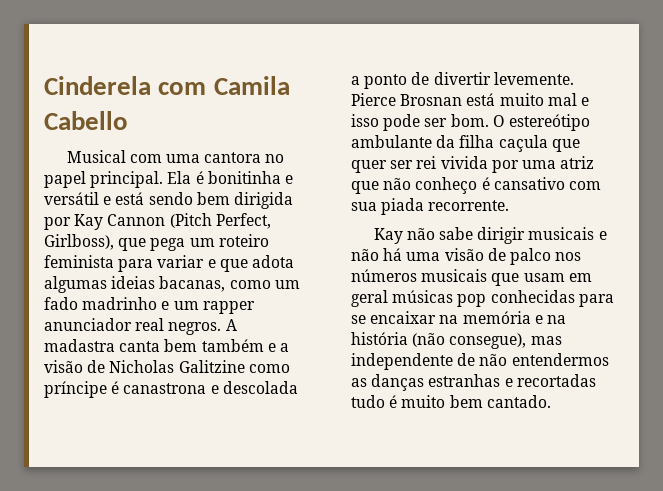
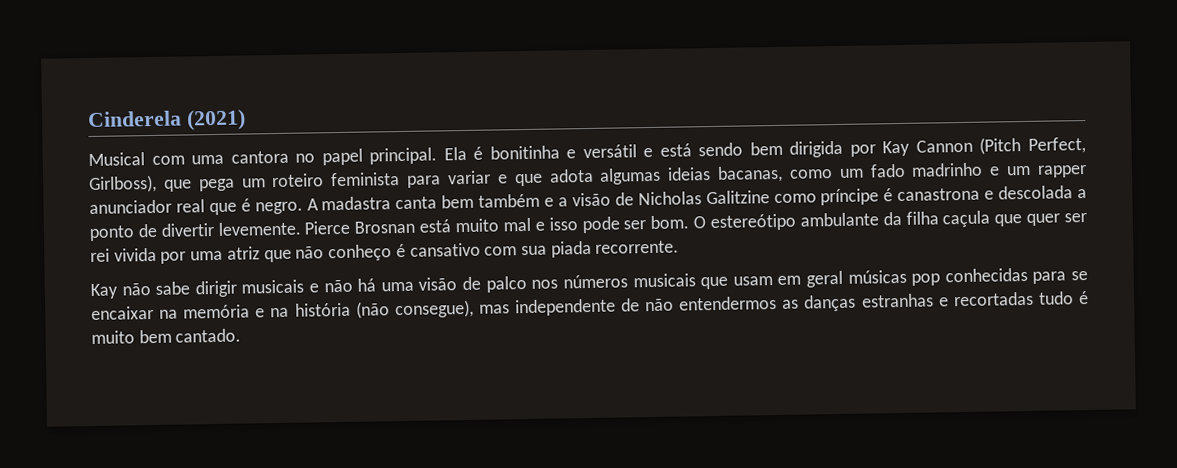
[158,76,290,95] [44,111,128,130] com Camila Cabello -> [185,109,246,131] (2021)
[168,322,222,335] negros. -> [208,198,303,216] que é negro.

